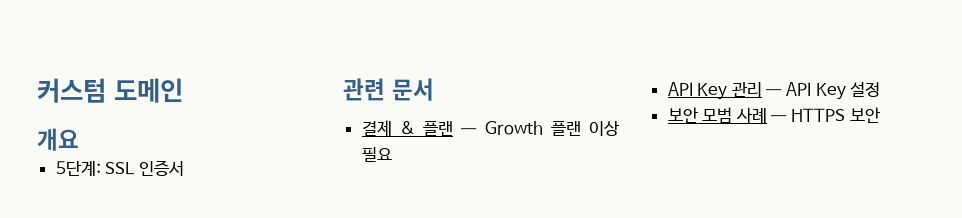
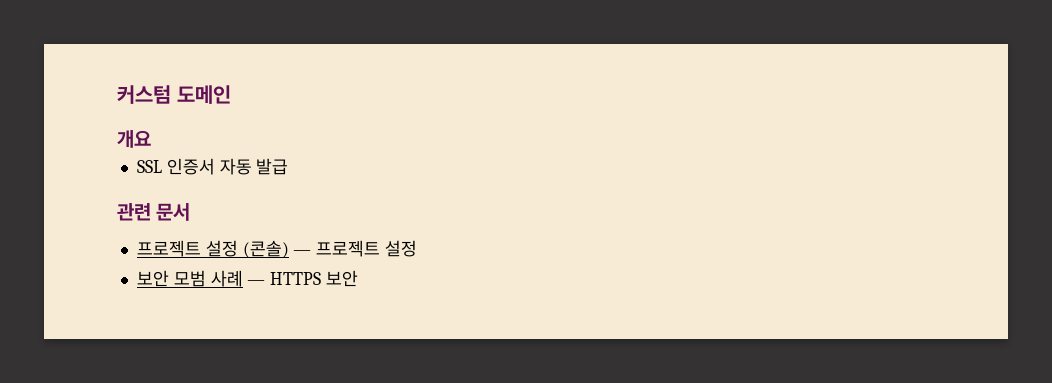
[55,161,101,176] 5단계: -> (151, 139) none
(184, 168) none -> [219,158,289,175] 자동 발급
[361,120,619,136] [361,147,392,162] [667,82,846,100] 결제 & 플랜 — Growth 플랜 이상 필요 // API Key 관리 — API Key -> [136,240,381,258] 프로젝트 설정 (콘솔) — 프로젝트

